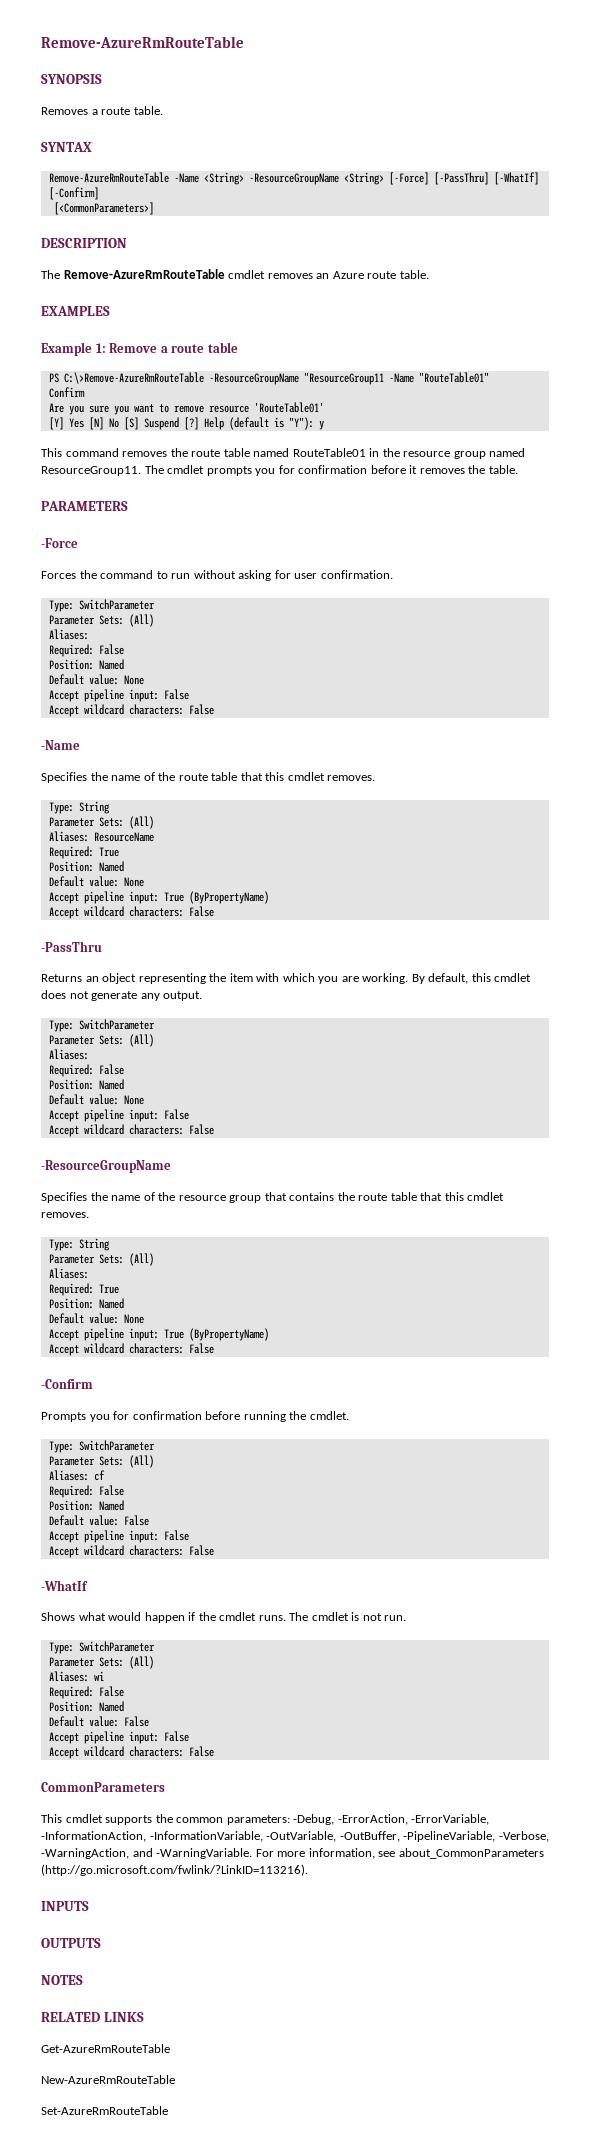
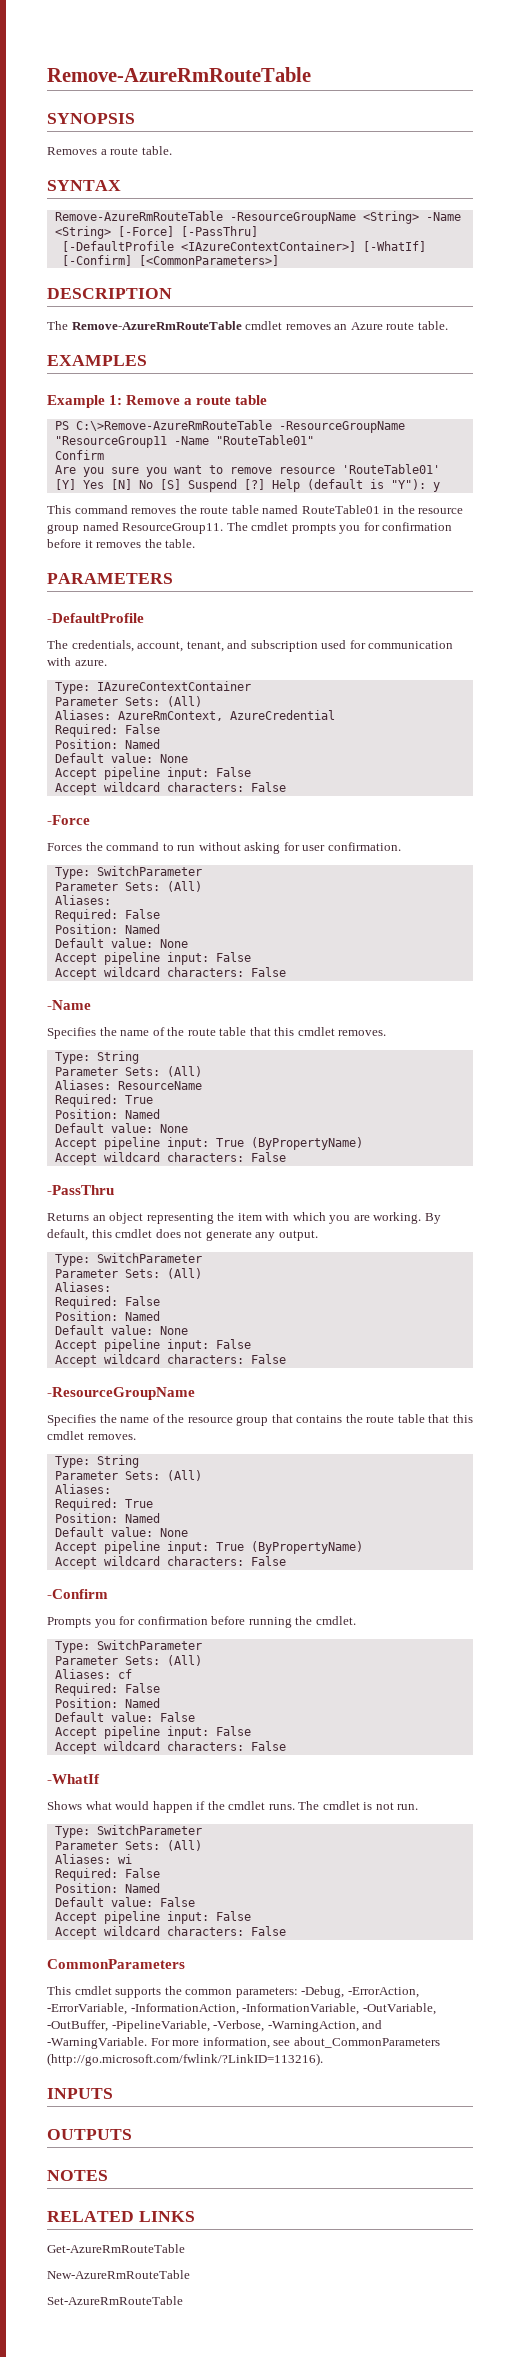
[173,172,339,185] -Name <String> -ResourceGroupName -> [229,211,461,224] -ResourceGroupName <String> -Name
(489, 178) none -> [61,241,356,252] // [-DefaultProfile <IAzureContextContainer>]
(99, 193) // -> (132, 260) none
(128, 506) none -> [47,613,144,623] [47,640,454,652] [47,657,107,666] [54,681,251,694] [54,696,202,707] [54,710,335,721] [54,724,160,737] [54,739,160,749] [54,753,188,763] [54,767,251,780] [54,782,286,795] // -DefaultProfile // The credentials, account, tenant, and subscription used for communication with azure. // Type: IAzureContextContainer // Parameter Sets: (All) // Aliases: AzureRmContext, AzureCredential // Required: False // Position: Named // Default value: None // Accept pipeline input: False // Accept wildcard characters: False

